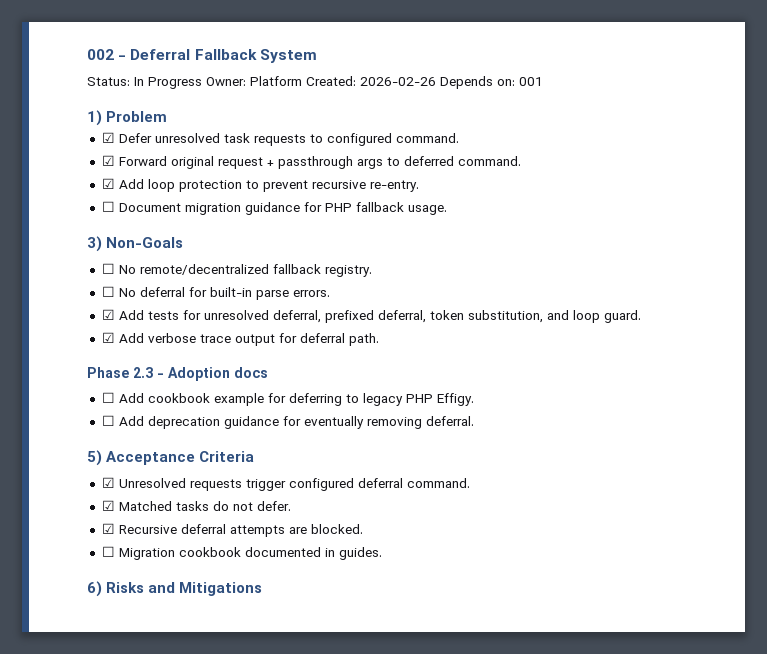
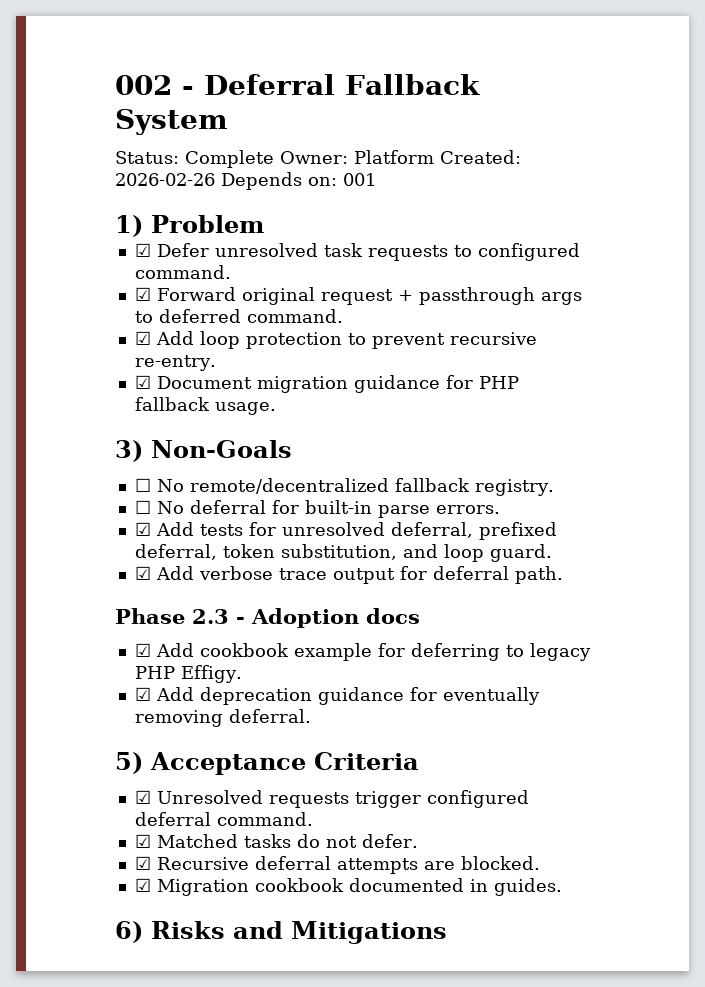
[134,77,202,89] In Progress -> [185,150,274,168] Complete
[101,201,115,212] ☐ -> [134,375,151,389] ☑
[101,392,115,403] ☐ -> [134,643,151,657] ☑
[101,415,115,426] ☐ -> [134,687,151,701] ☑
[101,546,115,557] ☐ -> [134,878,151,892] ☑

